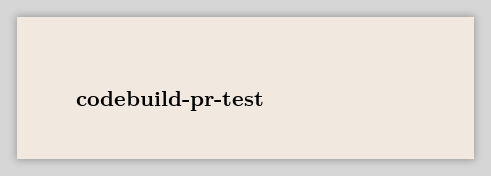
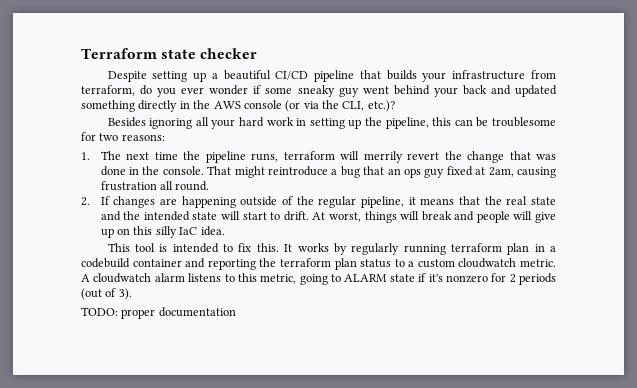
[76,91,264,111] codebuild-pr-test -> [81,48,258,59] [107,70,557,82] [81,85,557,97] [81,100,395,112] [107,117,557,129] [81,132,165,141] [81,151,557,163] [100,166,556,178] [100,181,210,191] [81,196,556,208] [100,211,556,223] [100,226,225,238] [107,243,557,255] [81,258,556,270] [81,273,556,285] [81,288,132,300] [81,307,236,319] Terraform state checker // Despite setting up a beautiful CI/CD pipeline that builds your infrastructure from terraform, do you ever wonder if some sneaky guy went behind your back and updated something directly in the AWS console (or via the CLI, etc.)? // Besides ignoring all your hard work in setting up the pipeline, this can be troublesome for two reasons: // 1. The next time the pipeline runs, terraform will merrily revert the change that was done in the console. That might reintroduce a bug that an ops guy fixed at 2am, causing frustration all round. // 2. If changes are happening outside of the regular pipeline, it means that the real state and the intended state will start to drift. At worst, things will break and people will give up on this silly IaC idea. // This tool is intended to fix this. It works by regularly running terraform plan in a codebuild container and reporting the terraform plan status to a custom cloudwatch metric. A cloudwatch alarm listens to this metric, going to ALARM state if it's nonzero for 2 periods (out of 3). // TODO: proper documentation

